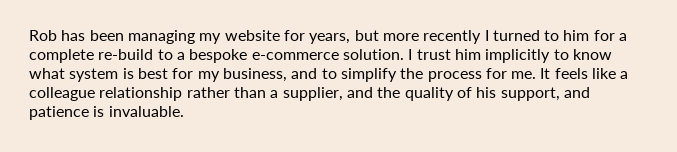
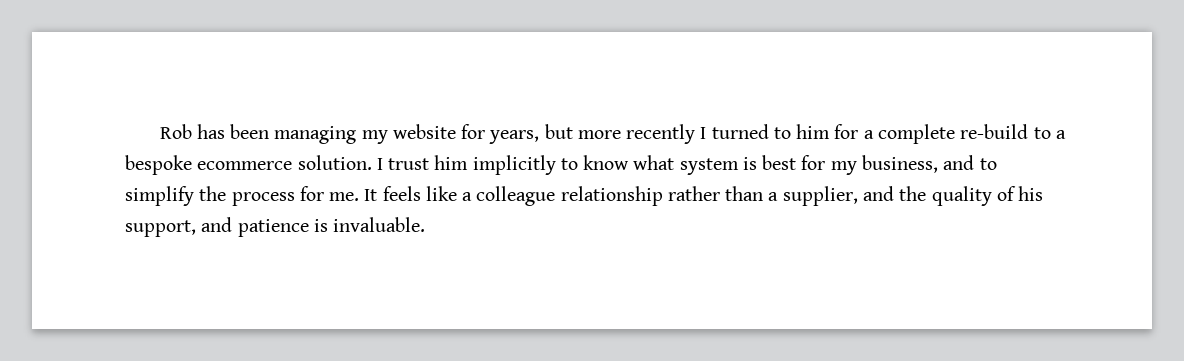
[251,52,339,60] e-commerce -> [197,161,293,170] ecommerce

